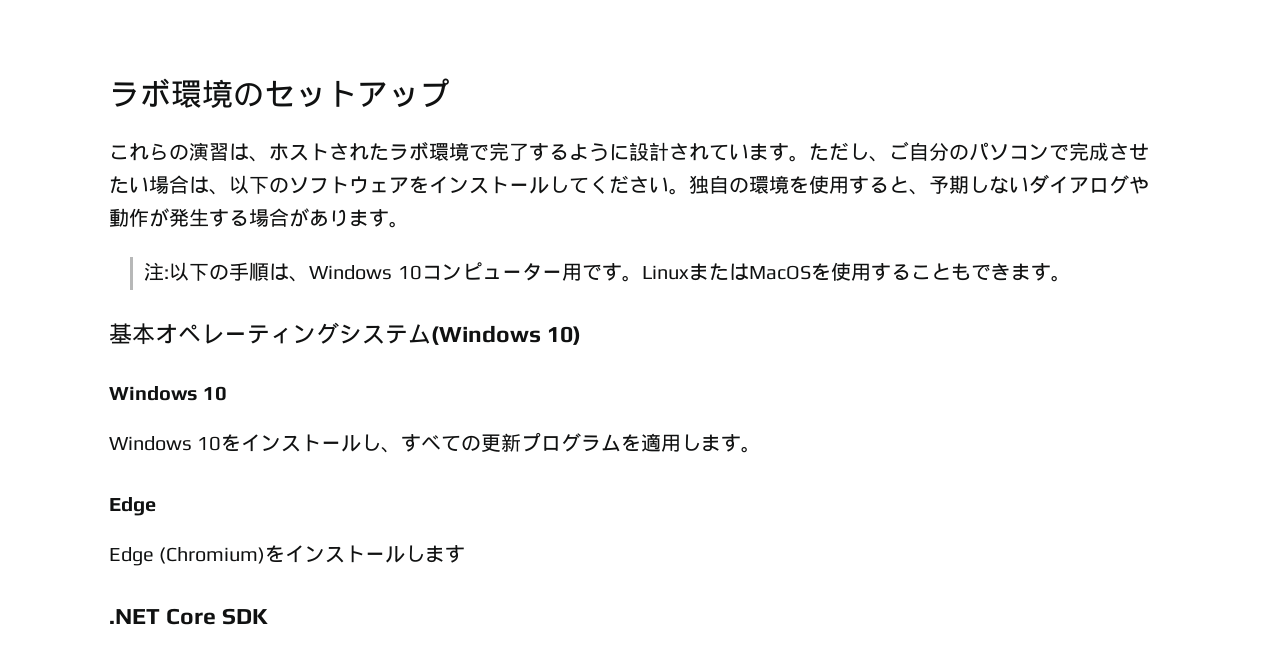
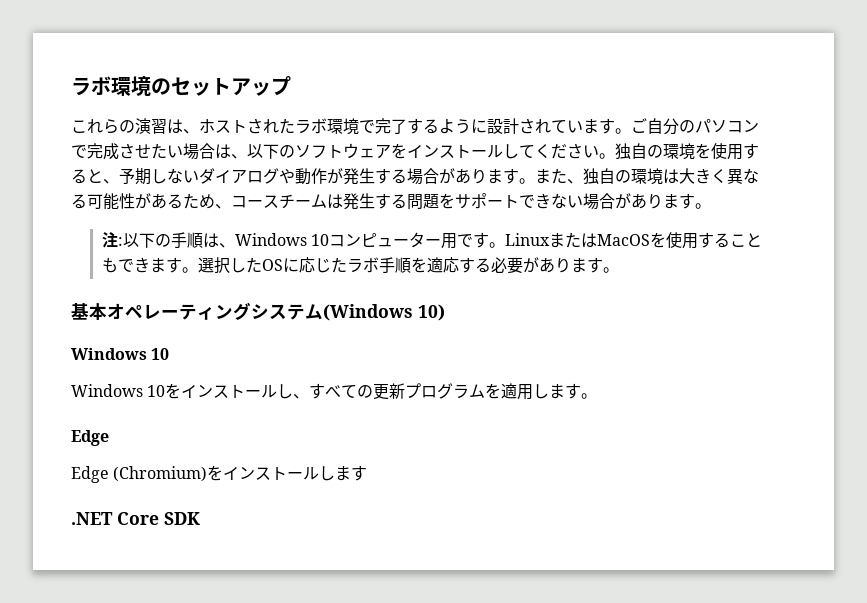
[809,142,889,162] ただし、 -> (631, 131) none
(409, 224) none -> [535,168,759,185] [71,193,711,210] また、独自の環境は大きく異なる可能性があるため、コースチームは発生する問題をサポートできない場合があります。
(1071, 278) none -> [197,257,619,274] 選択したOSに応じたラボ手順を適応する必要があります。

